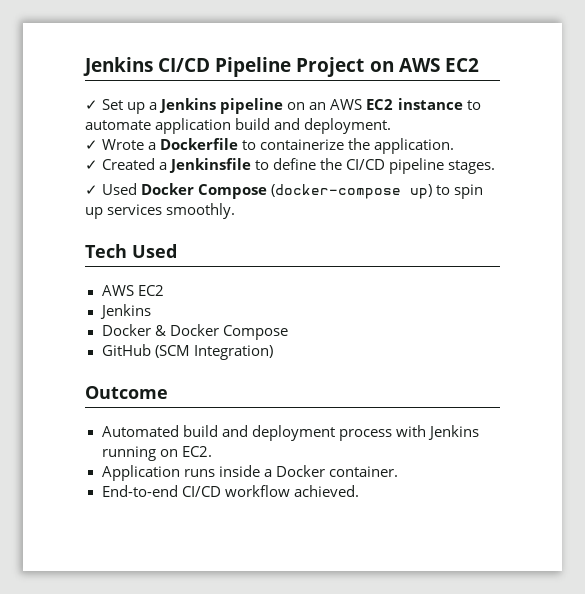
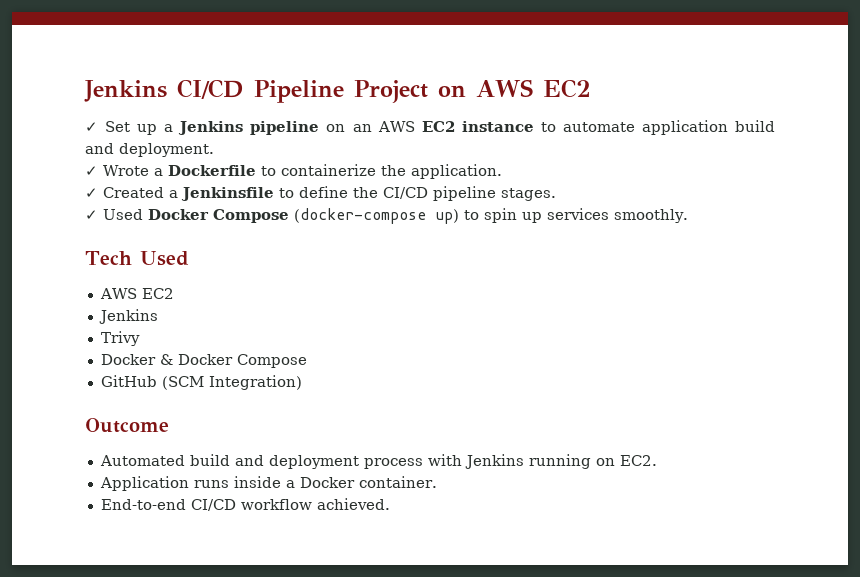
(151, 311) none -> [100,331,140,346] // Trivy

